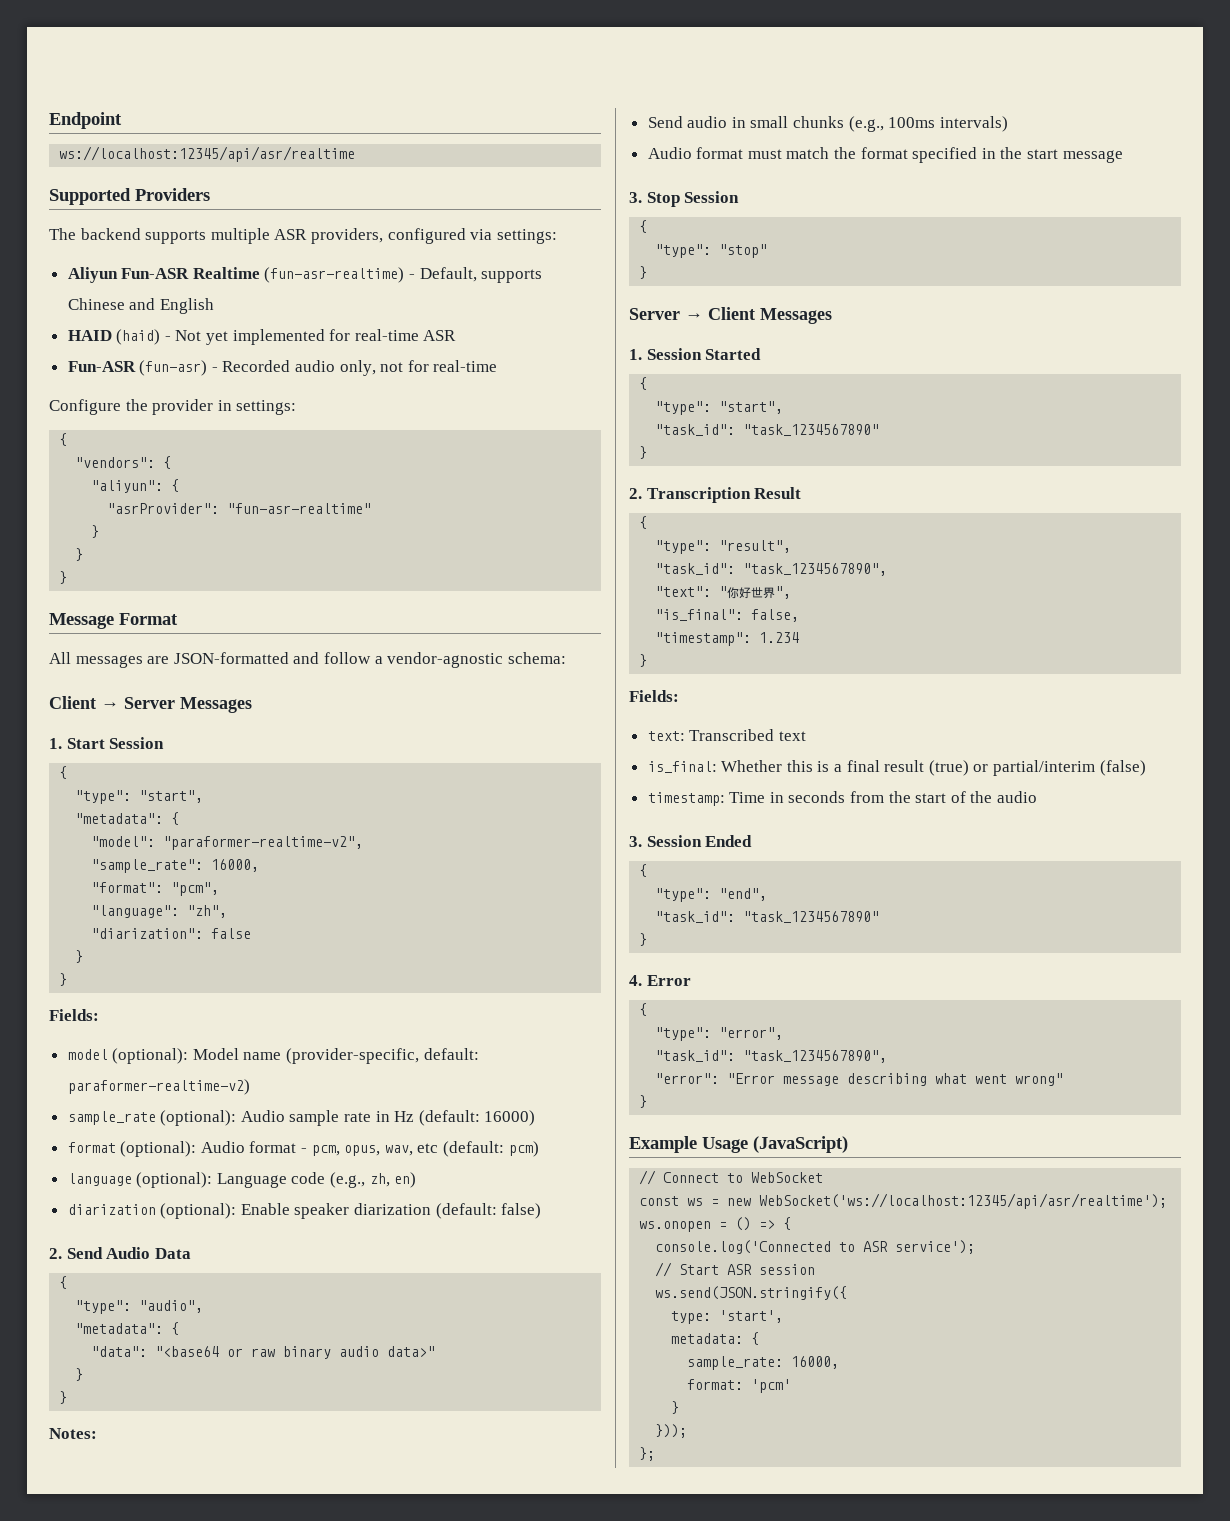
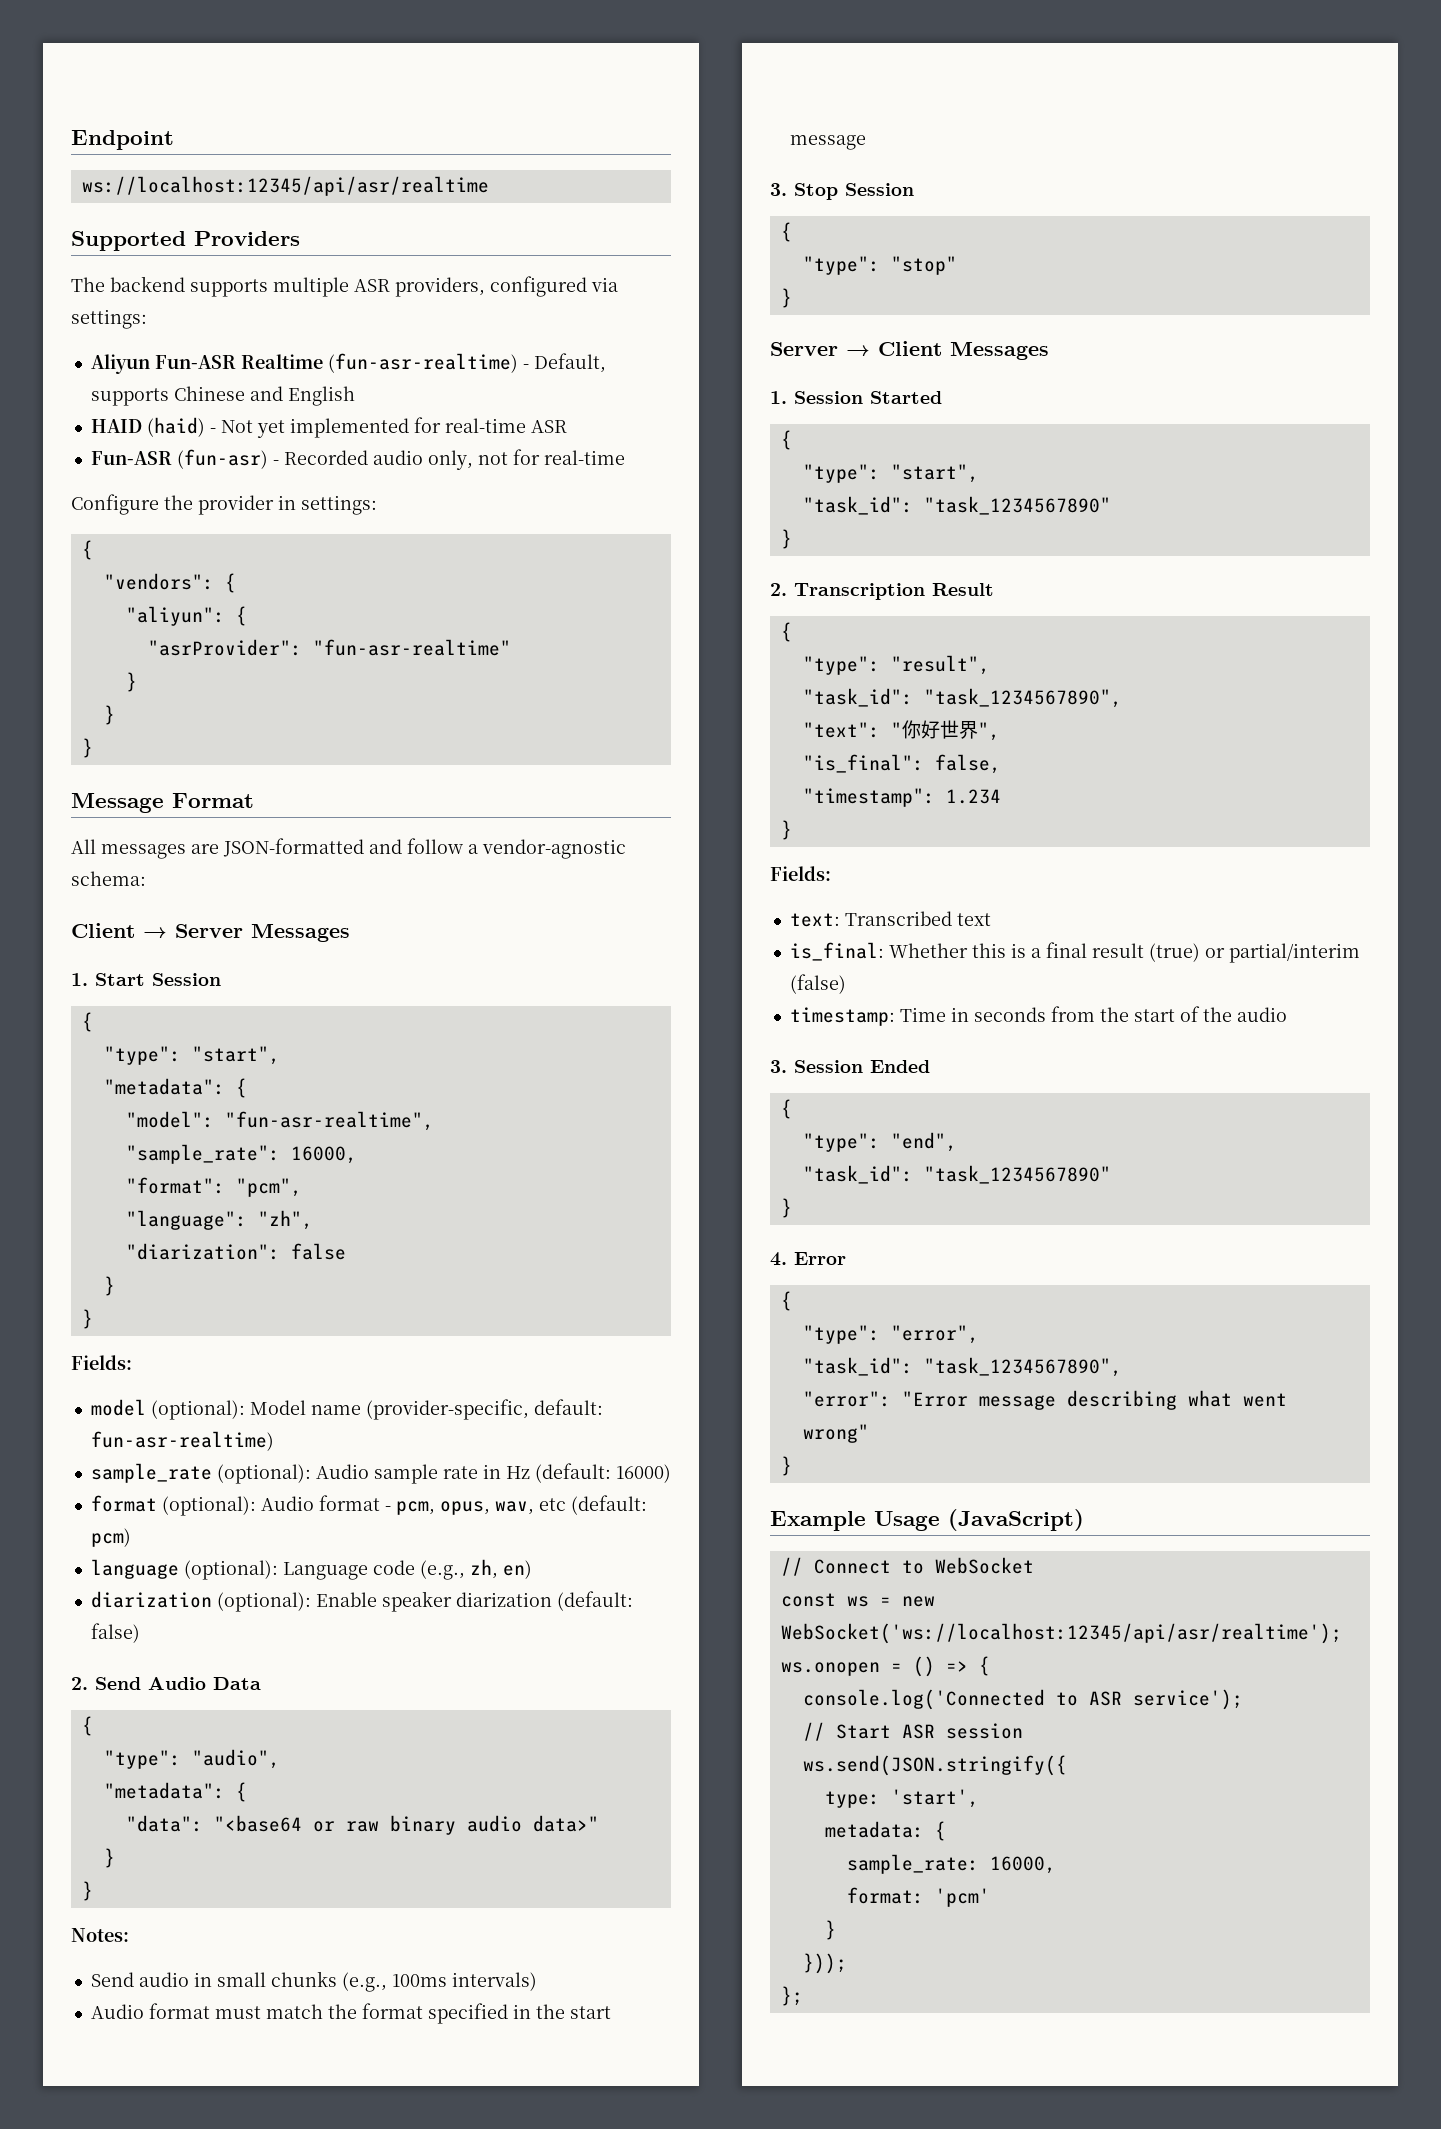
[163,836,364,850] "paraformer-realtime-v2", -> [224,1111,434,1131] "fun-asr-realtime",
[67,1079,250,1095] paraformer-realtime-v2) -> [90,1431,274,1451] fun-asr-realtime)

